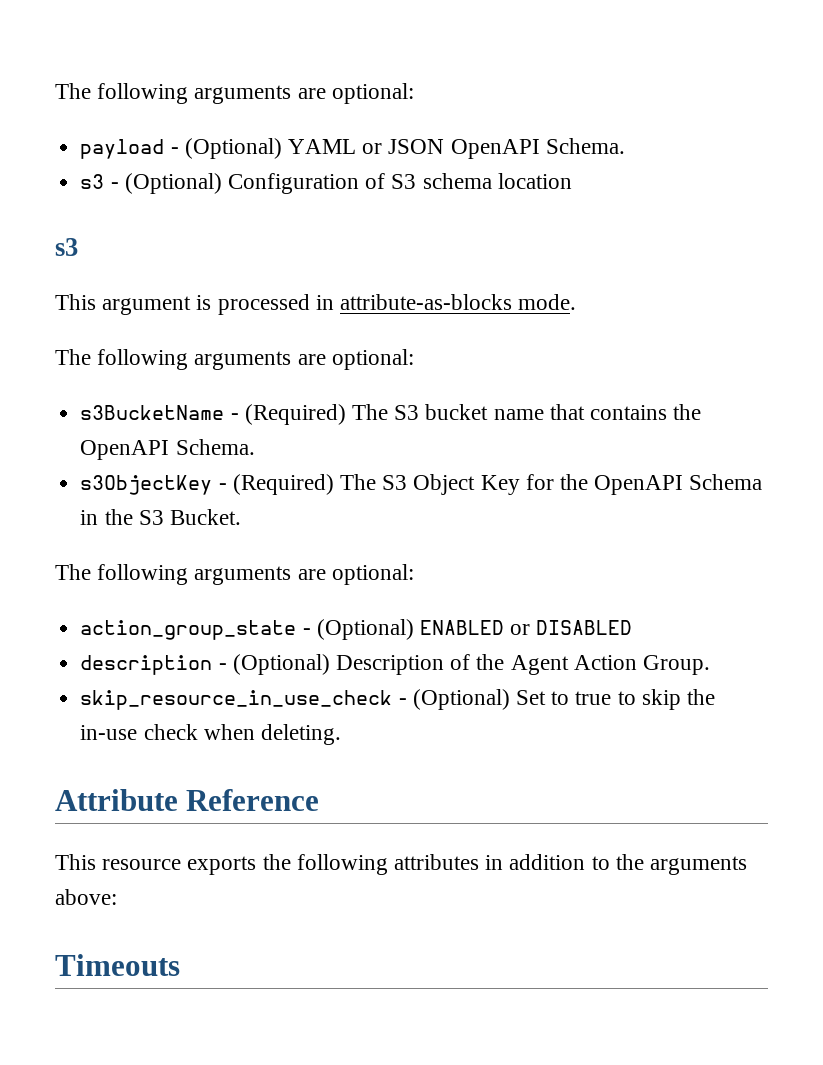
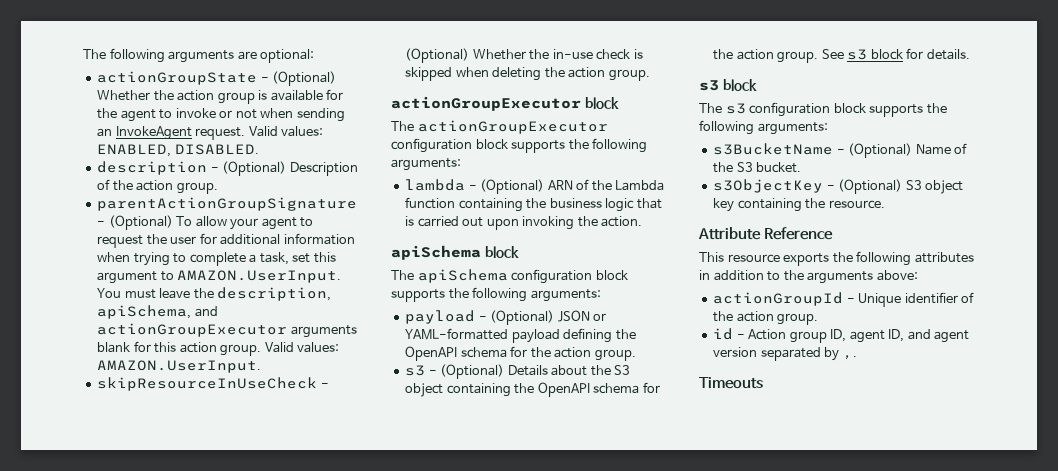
[55,83,414,104] [80,138,625,159] [80,173,572,194] [55,238,78,256] [55,294,577,315] [55,349,414,370] [80,404,702,425] [80,439,255,460] [80,474,763,495] [80,509,241,525] [55,564,414,585] [80,619,633,640] The following arguments are optional: // payload - (Optional) YAML or JSON OpenAPI Schema. // s3 - (Optional) Configuration of S3 schema location // s3 // This argument is processed in attribute-as-blocks mode. // The following arguments are optional: // s3BucketName - (Required) The S3 bucket name that contains the OpenAPI Schema. // s3ObjectKey - (Required) The S3 Object Key for the OpenAPI Schema in the S3 Bucket. // The following arguments are optional: // action_group_state - (Optional) ENABLED or DISABLED -> [83,48,315,63] [97,71,337,86] [97,89,344,104] [97,108,345,122] [97,126,324,140] [97,144,259,157] The following arguments are optional: // actionGroupState - (Optional) Whether the action group is available for the agent to invoke or not when sending an InvokeAgent request. Valid values: ENABLED, DISABLED.
[510,655,710,675] [80,689,715,710] [80,724,341,745] Agent Action Group. // skip_resource_in_use_check - (Optional) Set to true to skip the in-use check when deleting. -> [136,180,218,194] [97,197,358,211] [97,215,314,230] [97,233,355,248] [97,252,336,266] [97,270,342,284] [97,287,332,301] [97,305,218,319] [97,323,357,338] [97,341,340,356] [97,360,262,373] [97,377,329,391] [405,48,643,63] [405,67,650,81] [391,96,619,111] [391,120,608,134] [391,138,648,153] [391,158,461,171] [405,179,665,194] [405,197,662,212] [405,216,643,230] [391,245,519,260] [391,269,628,284] [391,287,601,302] [405,310,607,325] [405,328,636,343] [405,346,636,361] [405,364,631,379] [405,382,660,397] [713,48,970,63] [699,79,757,91] [699,102,947,117] [699,120,828,135] [713,143,968,158] [713,162,802,173] [713,179,964,194] [713,198,885,212] action group. // parentActionGroupSignature - (Optional) To allow your agent to request the user for additional information when trying to complete a task, set this argument to AMAZON.UserInput. You must leave the description, apiSchema, and actionGroupExecutor arguments blank for this action group. Valid values: AMAZON.UserInput. // skipResourceInUseCheck - (Optional) Whether the in-use check is skipped when deleting the action group. // actionGroupExecutor block // The actionGroupExecutor configuration block supports the following arguments: // lambda - (Optional) ARN of the Lambda function containing the business logic that is carried out upon invoking the action. // apiSchema block // The apiSchema configuration block supports the following arguments: // payload - (Optional) JSON or YAML-formatted payload defining the OpenAPI schema for the action group. // s3 - (Optional) Details about the S3 object containing the OpenAPI schema for the action group. See s3 block for details. // s3 block // The s3 configuration block supports the following arguments: // s3BucketName - (Optional) Name of the S3 bucket. // s3ObjectKey - (Optional) S3 object key containing the resource.
(117, 897) none -> [713,292,975,307] [713,311,819,325] [713,328,970,343] [713,347,857,361] // actionGroupId - Unique identifier of the action group. // id - Action group ID, agent ID, and agent version separated by ,.

